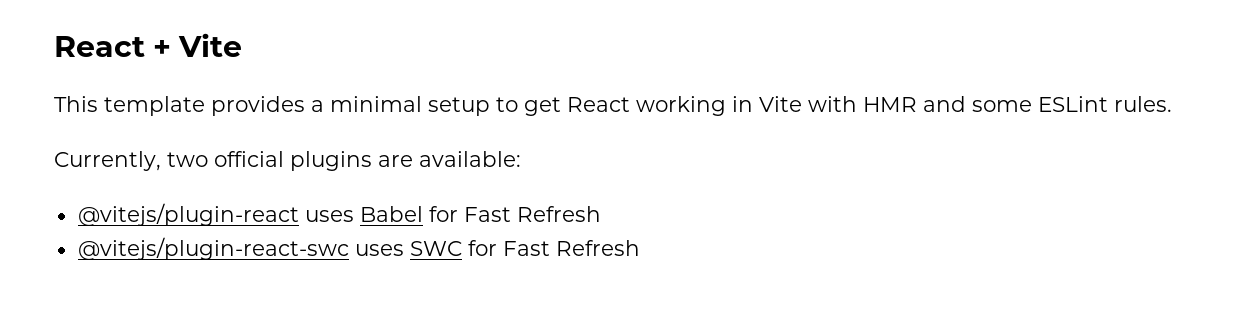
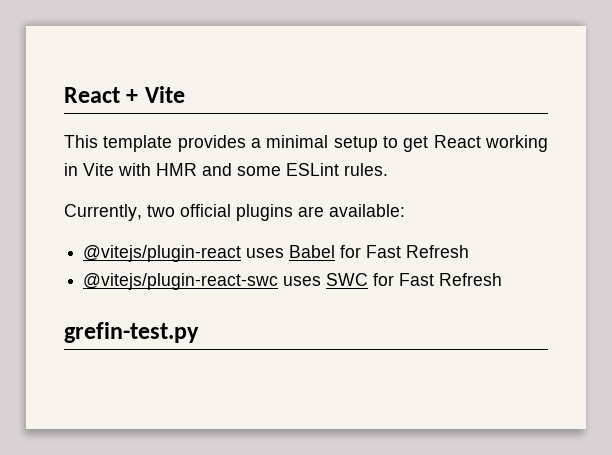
(640, 248) none -> [64,322,199,343] // grefin-test.py

